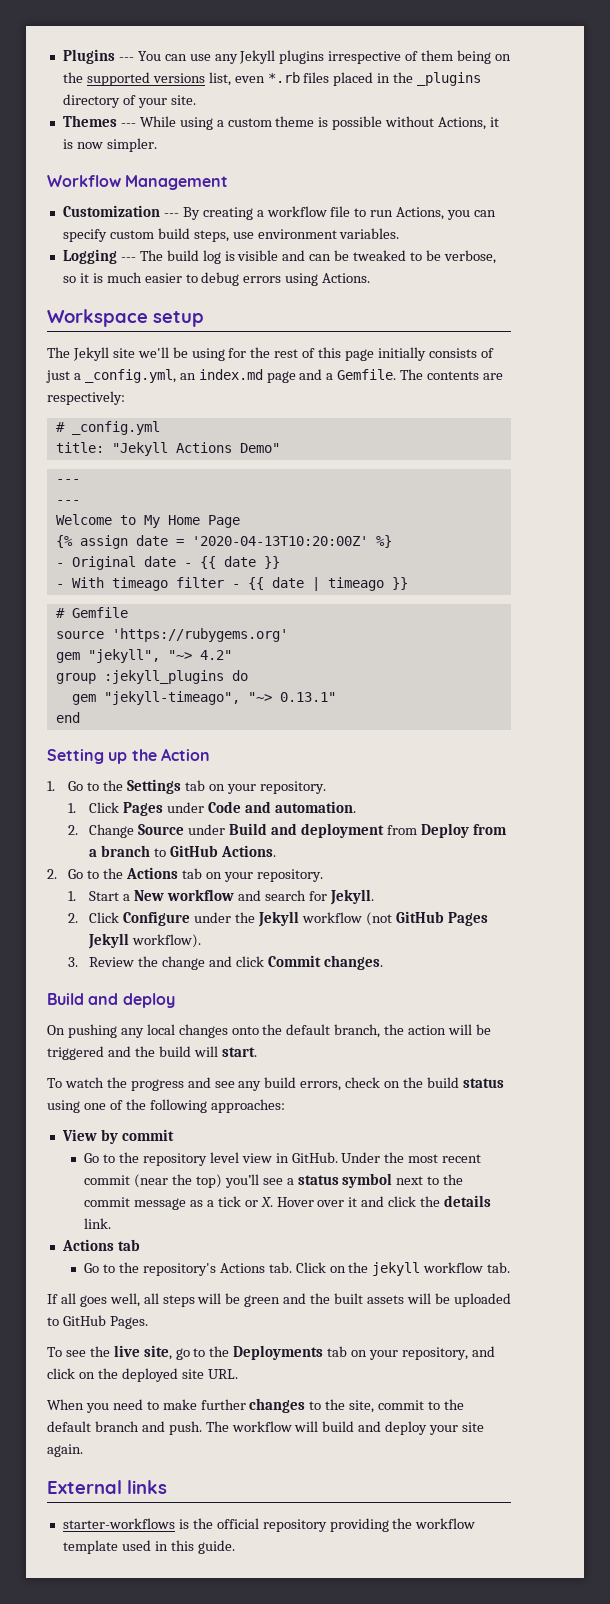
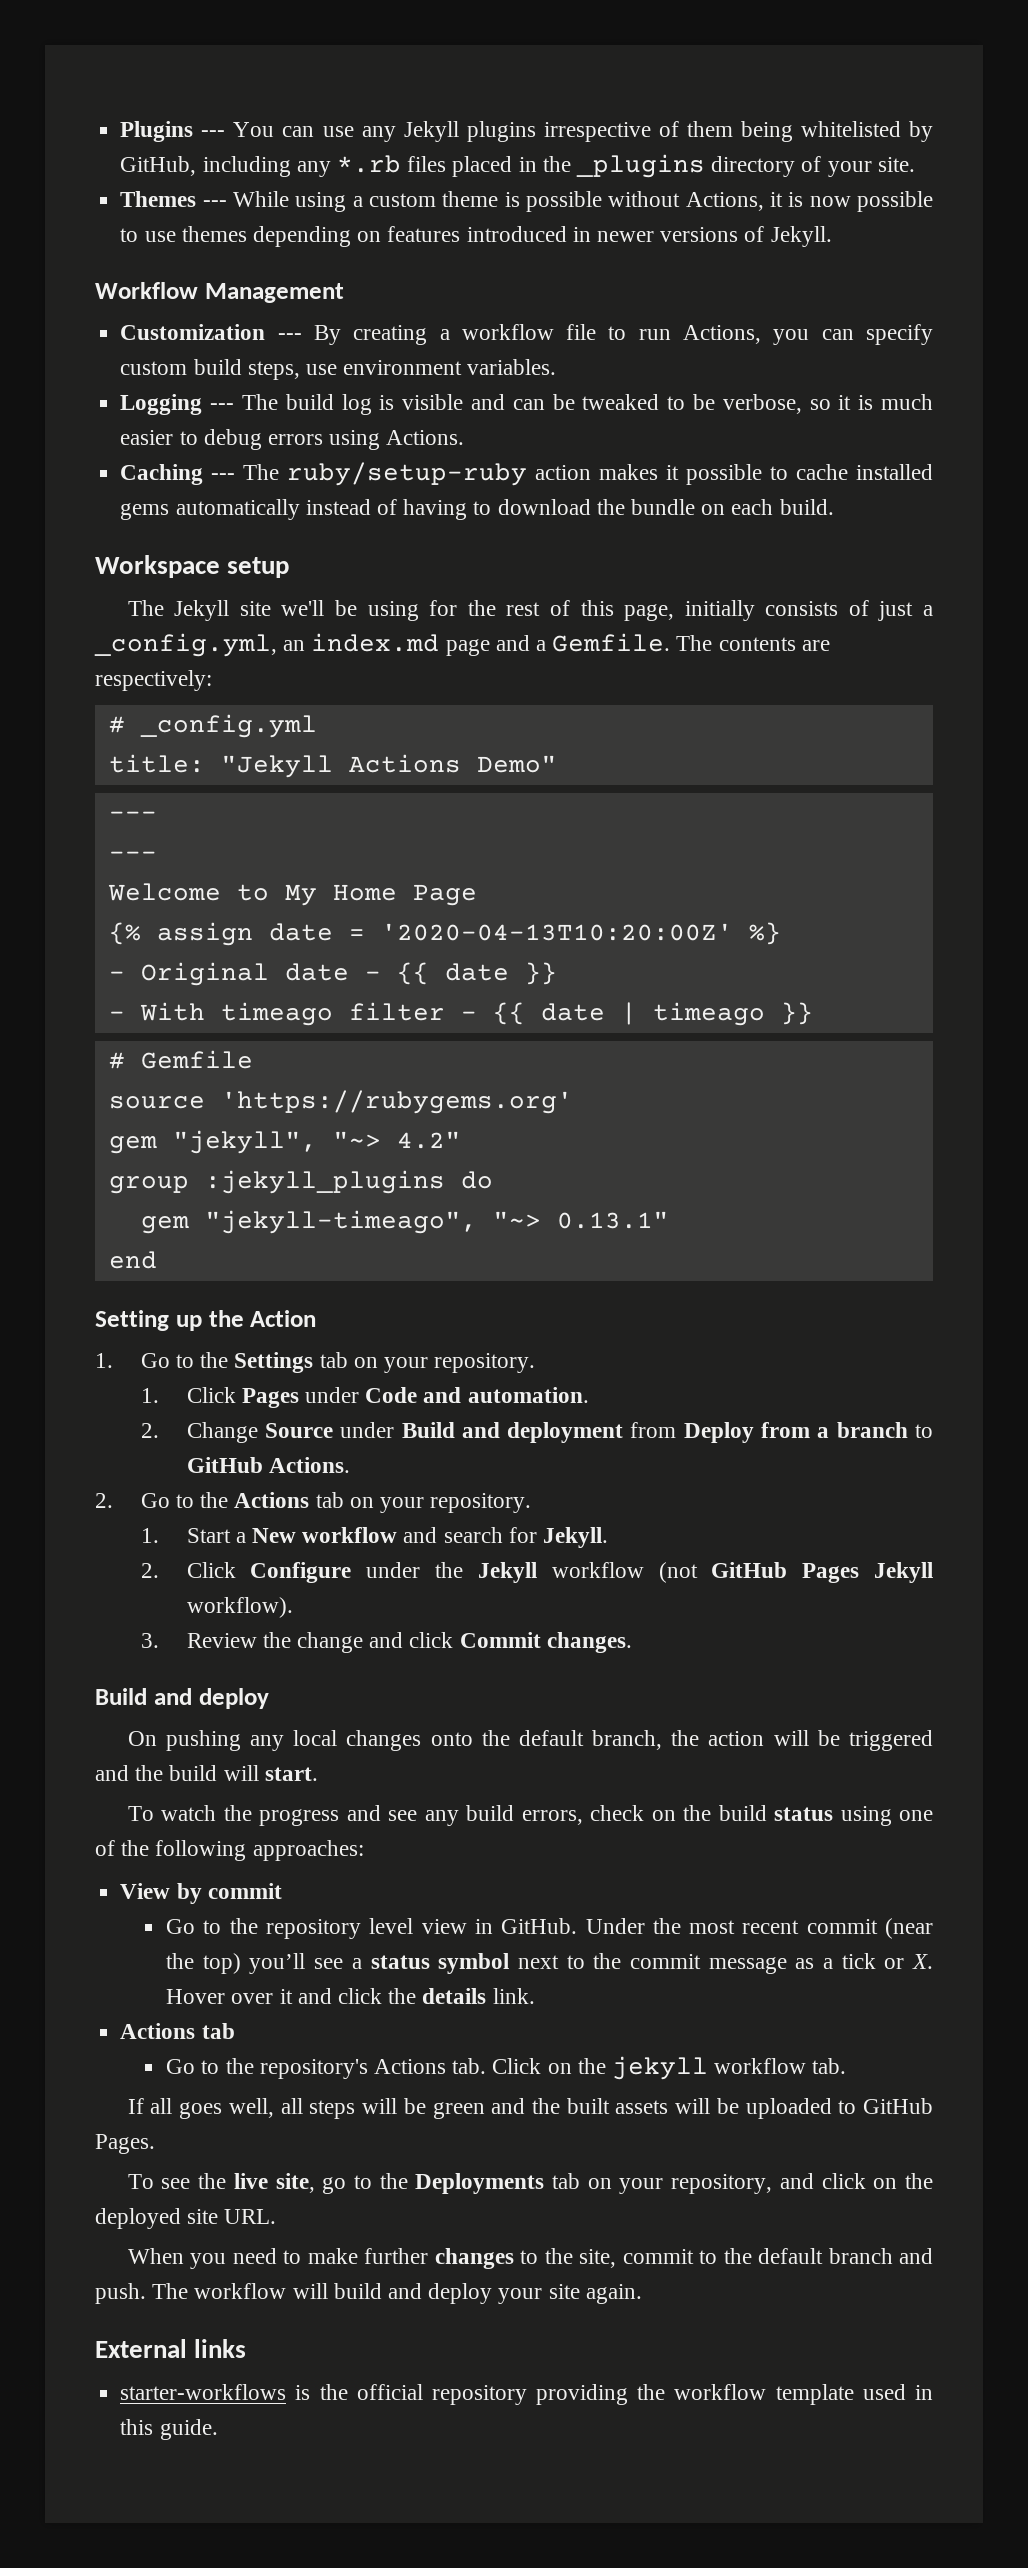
[494,54,511,61] [62,72,265,86] on the supported versions list, even -> [800,121,934,142] [120,156,331,177] whitelisted by GitHub, including any
[106,138,157,152] simpler. -> [857,191,933,212] [120,226,832,247] possible to use themes depending on features introduced in newer versions of Jekyll.
(371, 278) none -> [120,462,934,486] [120,499,834,520] // Caching --- The ruby/setup-ruby action makes it possible to cache installed gems automatically instead of having to download the bundle on each build.
[345,349,375,361] page -> [624,604,675,621] page,

